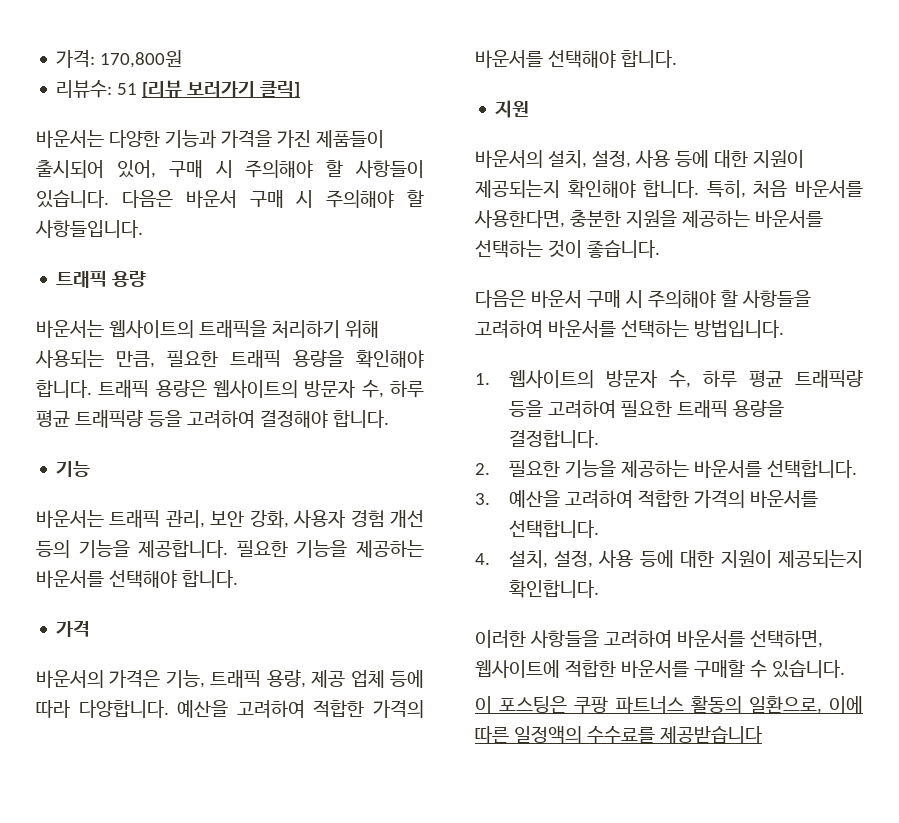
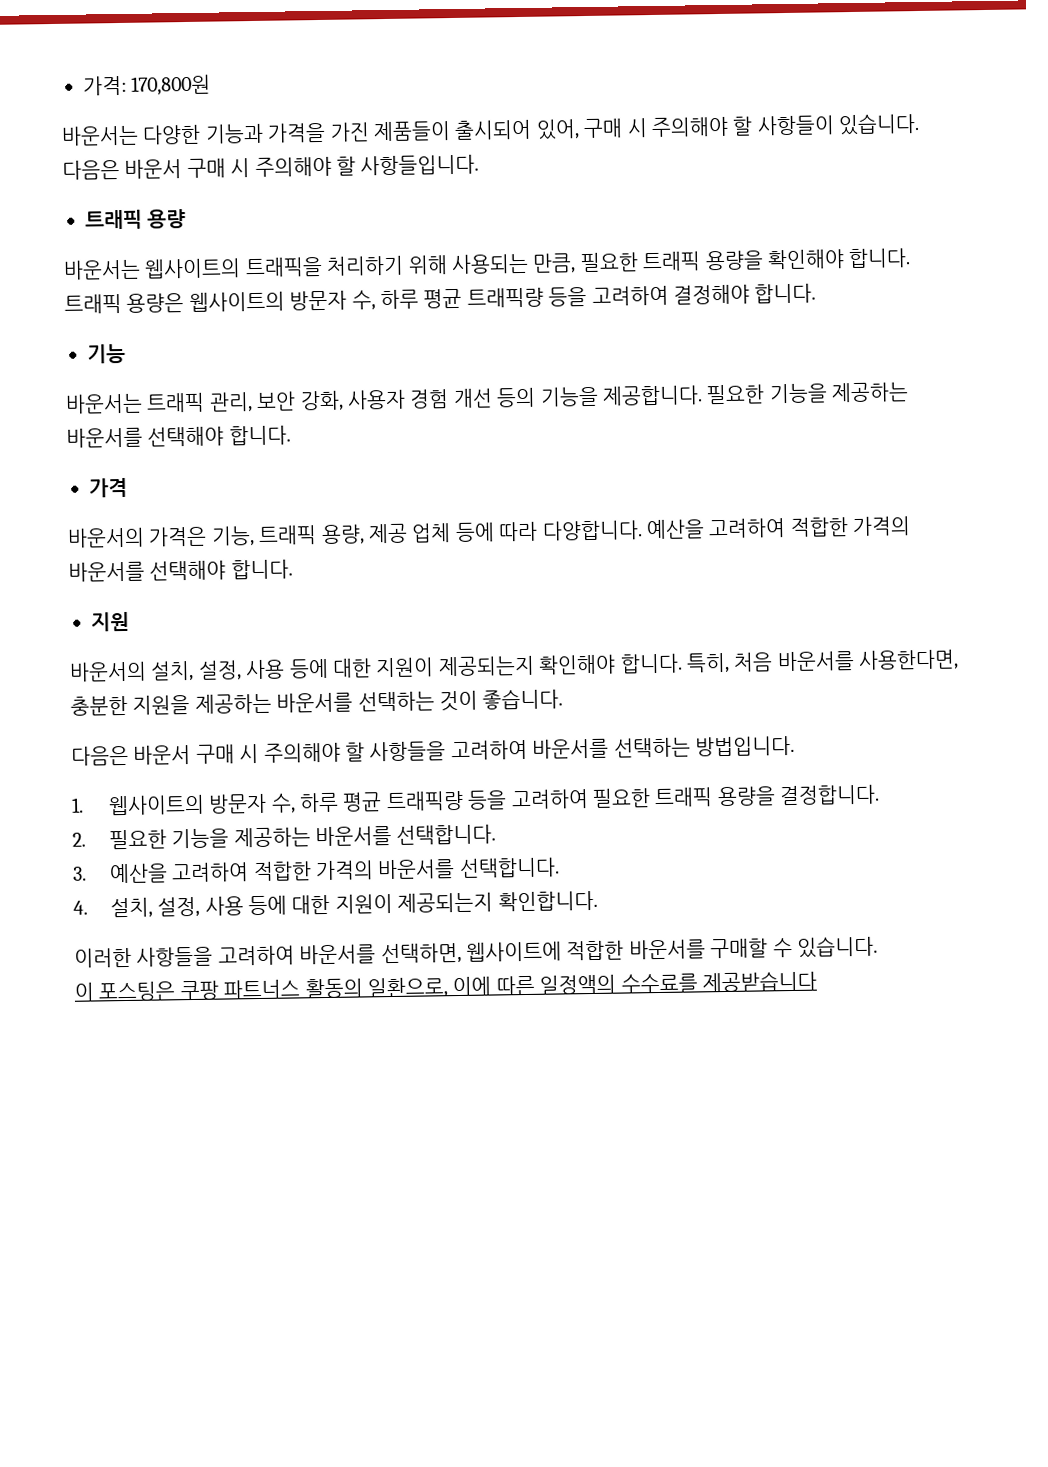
[56,80,301,98] // 리뷰수: 51 [리뷰 보러가기 클릭] -> (212, 85) none

